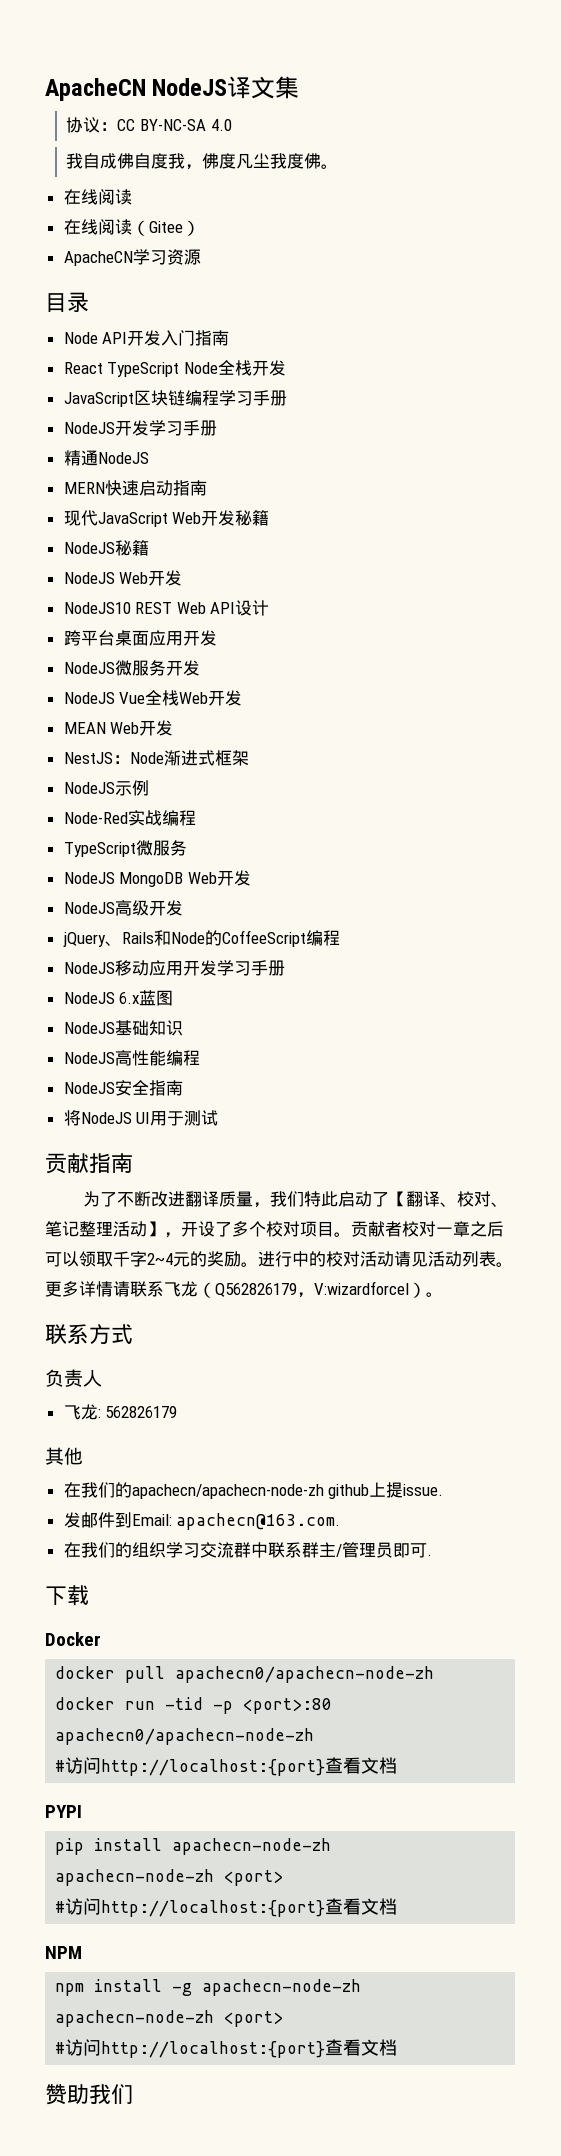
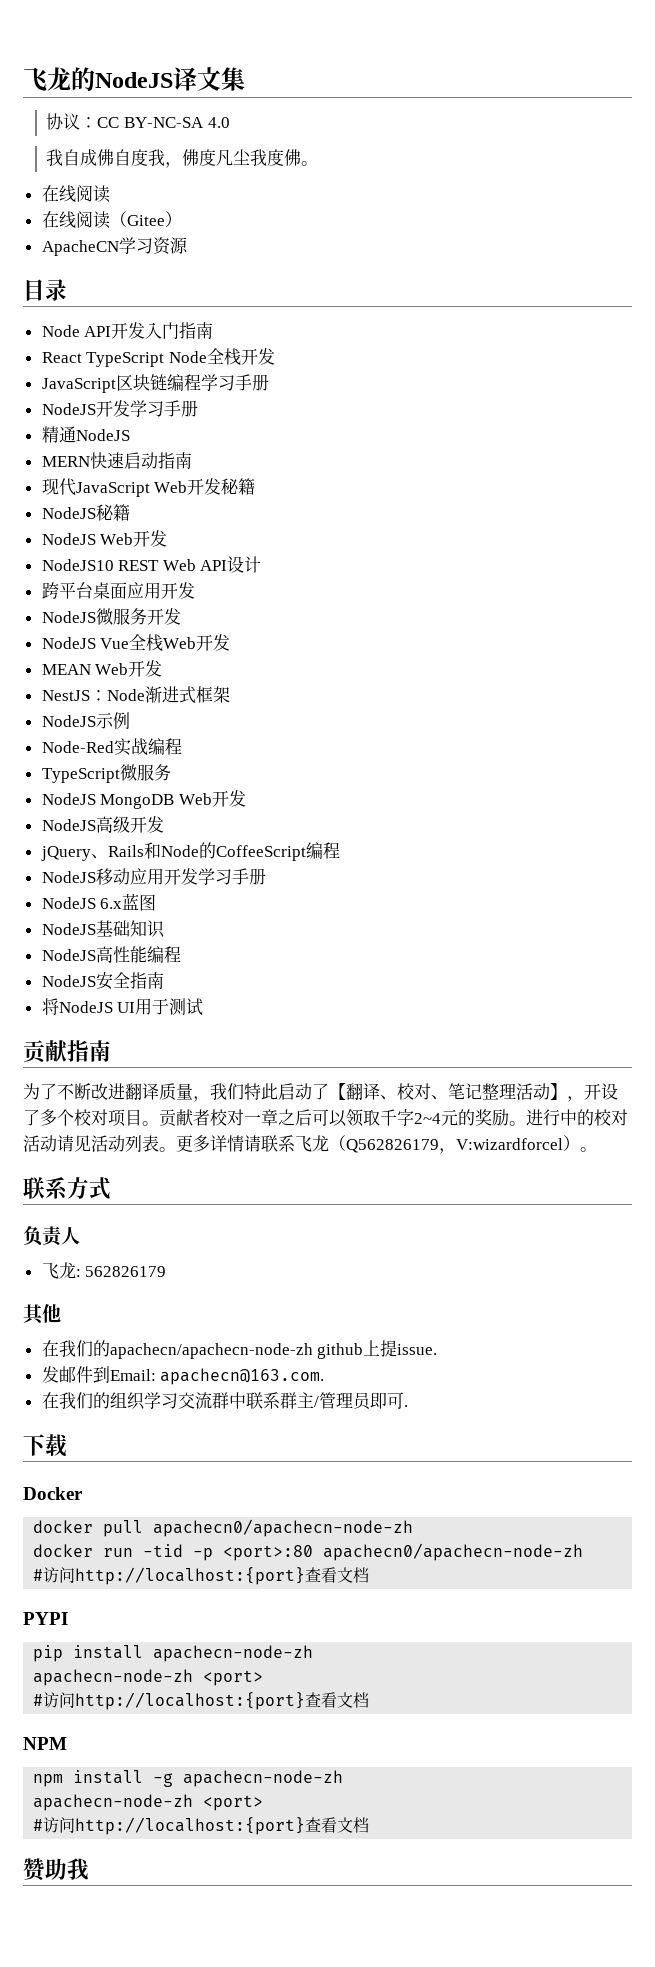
[45,78,146,101] ApacheCN -> [23,67,95,91] 飞龙的
[111,2084,133,2104] 们 -> (89, 1869) none

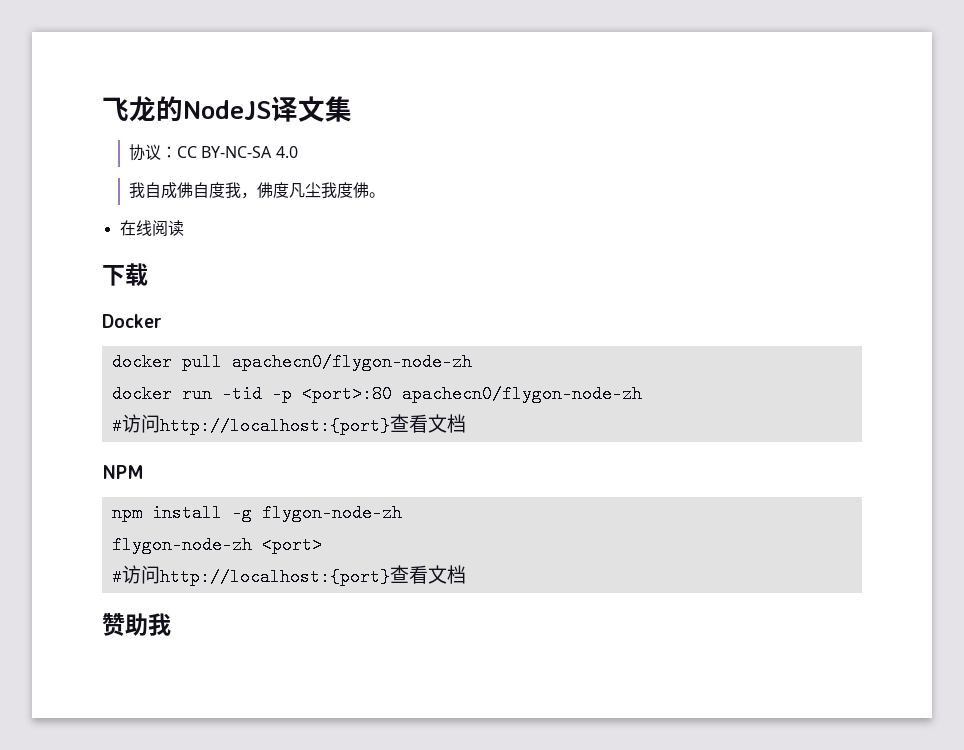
[41,211,182,229] [41,237,188,256] [23,279,67,301] [41,322,214,339] [41,348,275,367] [41,374,269,393] [41,400,198,417] [41,426,130,443] [41,452,192,469] [41,478,256,497] [41,504,130,521] [41,530,168,547] [41,556,262,573] [41,582,195,599] [41,608,181,625] [41,634,231,651] [41,660,163,677] [41,686,230,704] [41,712,130,729] [41,738,182,756] [41,764,171,783] [41,790,246,809] [41,816,164,833] [40,842,340,861] [41,868,266,885] [41,893,157,911] [41,920,165,938] [41,946,181,963] [41,972,164,990] [41,998,204,1016] [23,1040,111,1064] [23,1083,618,1102] [23,1109,628,1127] [23,1135,597,1154] [23,1177,111,1200] [23,1226,80,1247] [41,1262,167,1279] [23,1304,61,1325] [41,1340,438,1359] [41,1366,325,1385] [41,1392,408,1410] // 在线阅读（Gitee） // ApacheCN学习资源 // 目录 // Node API开发入门指南 // React TypeScript Node全栈开发 // JavaScript区块链编程学习手册 // NodeJS开发学习手册 // 精通NodeJS // MERN快速启动指南 // 现代JavaScript Web开发秘籍 // NodeJS秘籍 // NodeJS Web开发 // NodeJS10 REST Web API设计 // 跨平台桌面应用开发 // NodeJS微服务开发 // NodeJS Vue全栈Web开发 // MEAN Web开发 // NestJS：Node渐进式框架 // NodeJS示例 // Node-Red实战编程 // TypeScript微服务 // NodeJS MongoDB Web开发 // NodeJS高级开发 // jQuery、Rails和Node的CoffeeScript编程 // NodeJS移动应用开发学习手册 // NodeJS 6.x蓝图 // NodeJS基础知识 // NodeJS高性能编程 // NodeJS安全指南 // 将NodeJS UI用于测试 // 贡献指南 // 为了不断改进翻译质量，我们特此启动了【翻译、校对、笔记整理活动】，开设了多个校对项目。贡献者校对一章之后可以领取千字2~4元的奖励。进行中的校对活动请见活动列表。更多详情请联系飞龙（Q562826179，V:wizardforcel）。 // 联系方式 // 负责人 // 飞龙: 562826179 // 其他 // 在我们的apachecn/apachecn-node-zh github上提issue. // 发邮件到Email: apachecn@163.com. // 在我们的组织学习交流群中联系群主/管理员即可. -> (184, 228) none
[153,1519,414,1537] apachecn0/apachecn-node-zh -> [231,353,472,371] apachecn0/flygon-node-zh
[323,1543,584,1561] [33,1567,370,1585] [23,1612,68,1625] [33,1645,314,1662] [33,1669,264,1686] apachecn0/apachecn-node-zh // #访问http://localhost:{port}查看文档 // PYPI // pip install apachecn-node-zh // apachecn-node-zh <port> -> [401,385,642,403] apachecn0/flygon-node-zh
[183,1770,344,1787] [33,1794,194,1811] apachecn-node-zh // apachecn-node-zh -> [261,504,402,522] [111,536,252,554] flygon-node-zh // flygon-node-zh

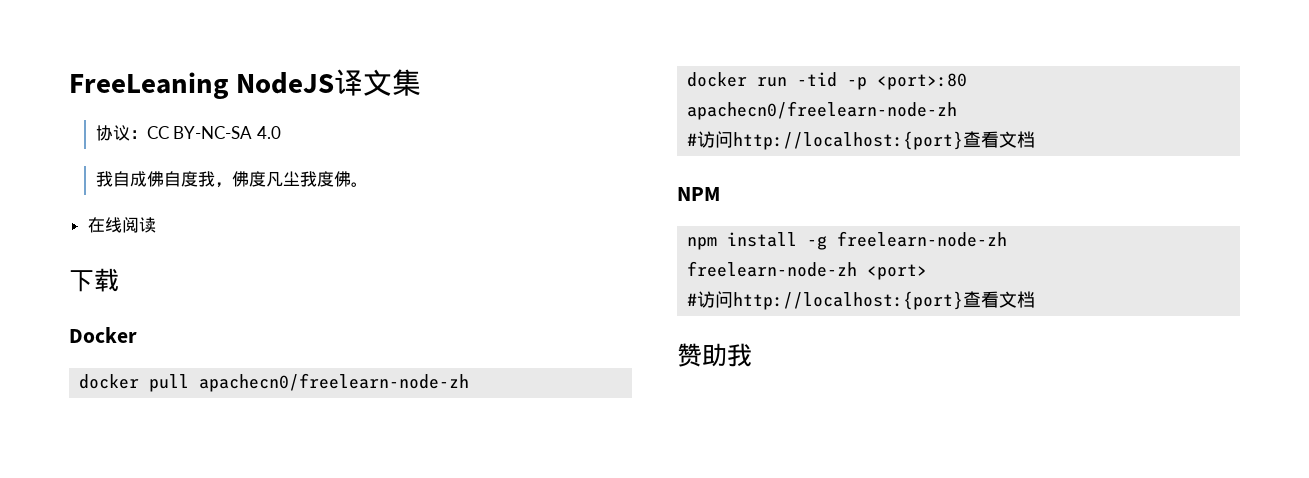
[102,96,183,122] 飞龙的 -> [69,72,229,99] FreeLeaning
[231,353,472,371] apachecn0/flygon-node-zh -> [199,373,470,392] apachecn0/freelearn-node-zh
[401,385,642,403] apachecn0/flygon-node-zh -> [687,101,958,120] apachecn0/freelearn-node-zh
[261,504,402,522] [111,536,252,554] flygon-node-zh // flygon-node-zh -> [837,231,1008,247] [687,261,858,277] freelearn-node-zh // freelearn-node-zh

